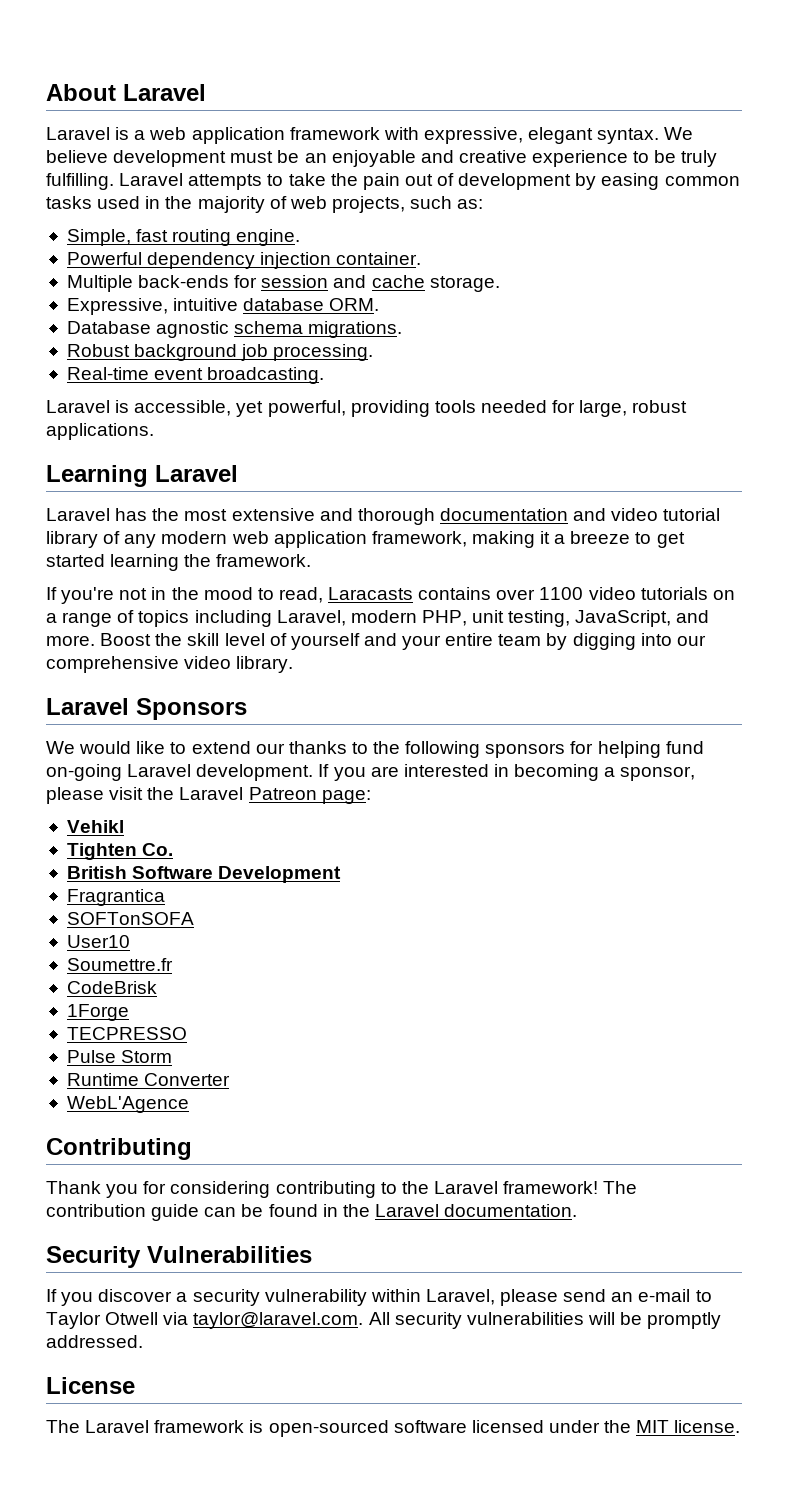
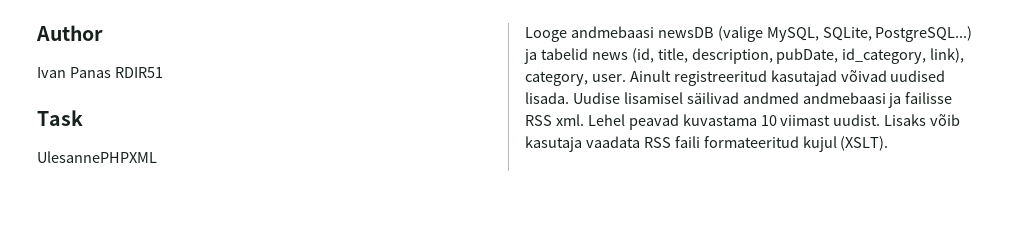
[46,84,206,101] [46,127,694,144] [46,150,718,167] [46,173,740,190] [46,196,484,213] [66,229,301,246] [66,252,422,269] [66,275,500,292] [66,298,380,315] [66,321,403,338] [66,344,374,361] [66,367,325,384] [46,400,688,417] [46,423,154,440] [46,465,238,487] [46,508,721,525] [46,531,685,548] [46,554,312,571] [46,587,735,604] [46,610,710,627] [46,633,706,650] [46,656,294,673] [46,698,247,720] [46,741,704,758] [46,764,696,781] [46,787,371,804] [66,820,124,833] [66,843,174,860] [66,866,342,883] [66,889,165,906] [66,912,194,925] [66,935,130,948] [66,958,173,971] [66,981,157,994] [66,1004,129,1021] [66,1027,187,1040] [66,1050,173,1063] [66,1073,231,1086] [66,1096,189,1113] [46,1138,192,1160] [46,1181,638,1198] [46,1204,578,1221] [46,1246,312,1268] [46,1289,712,1306] [46,1312,722,1329] [46,1335,143,1348] [46,1377,135,1394] [46,1420,741,1437] About Laravel // Laravel is a web application framework with expressive, elegant syntax. We believe development must be an enjoyable and creative experience to be truly fulfilling. Laravel attempts to take the pain out of development by easing common tasks used in the majority of web projects, such as: // Simple, fast routing engine. // Powerful dependency injection container. // Multiple back-ends for session and cache storage. // Expressive, intuitive database ORM. // Database agnostic schema migrations. // Robust background job processing. // Real-time event broadcasting. // Laravel is accessible, yet powerful, providing tools needed for large, robust applications. // Learning Laravel // Laravel has the most extensive and thorough documentation and video tutorial library of any modern web application framework, making it a breeze to get started learning the framework. // If you're not in the mood to read, Laracasts contains over 1100 video tutorials on a range of topics including Laravel, modern PHP, unit testing, JavaScript, and more. Boost the skill level of yourself and your entire team by digging into our comprehensive video library. // Laravel Sponsors // We would like to extend our thanks to the following sponsors for helping fund on-going Laravel development. If you are interested in becoming a sponsor, please visit the Laravel Patreon page: // Vehikl // Tighten Co. // British Software Development // Fragrantica // SOFTonSOFA // User10 // Soumettre.fr // CodeBrisk // 1Forge // TECPRESSO // Pulse Storm // Runtime Converter // WebL'Agence // Contributing // Thank you for considering contributing to the Laravel framework! The contribution guide can be found in the Laravel documentation. // Security Vulnerabilities // If you discover a security vulnerability within Laravel, please send an e-mail to Taylor Otwell via taylor@laravel.com. All security vulnerabilities will be promptly addressed. // License // The Laravel framework is open-sourced software licensed under the MIT license. -> [36,25,103,41] [37,67,163,78] [37,110,83,126] [37,151,157,163] [525,26,973,42] [524,48,965,64] [525,70,946,86] [525,92,953,108] [525,114,961,130] [525,136,889,152] Author // Ivan Panas RDIR51 // Task // UlesannePHPXML // Looge andmebaasi newsDB (valige MySQL, SQLite, PostgreSQL...) ja tabelid news (id, title, description, pubDate, id_category, link), category, user. Ainult registreeritud kasutajad võivad uudised lisada. Uudise lisamisel säilivad andmed andmebaasi ja failisse RSS xml. Lehel peavad kuvastama 10 viimast uudist. Lisaks võib kasutaja vaadata RSS faili formateeritud kujul (XSLT).

